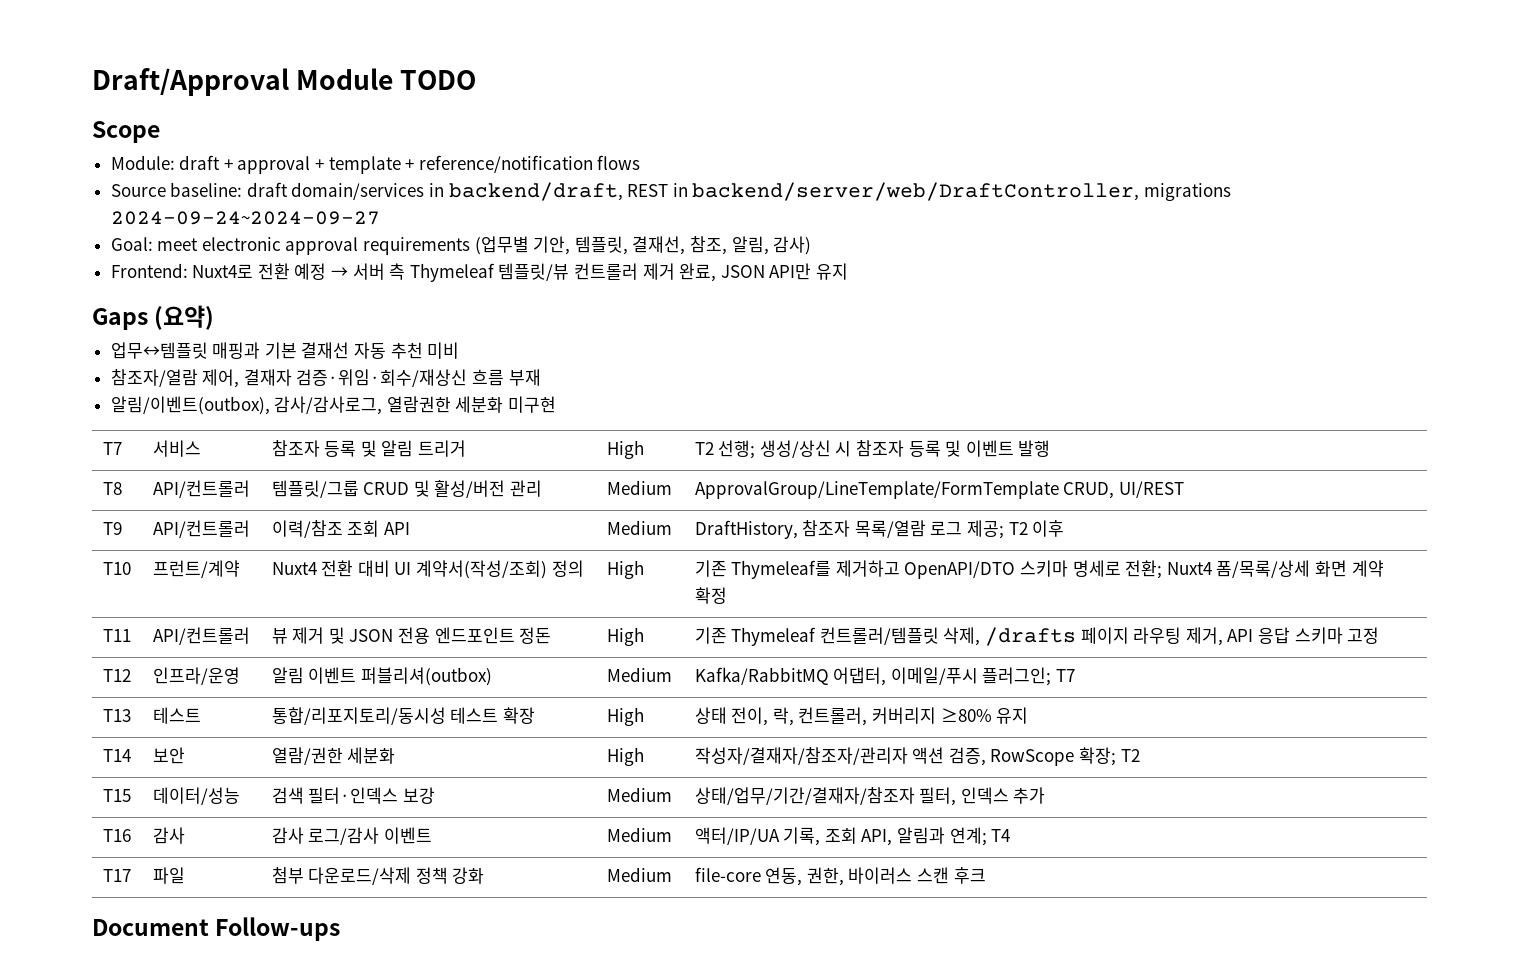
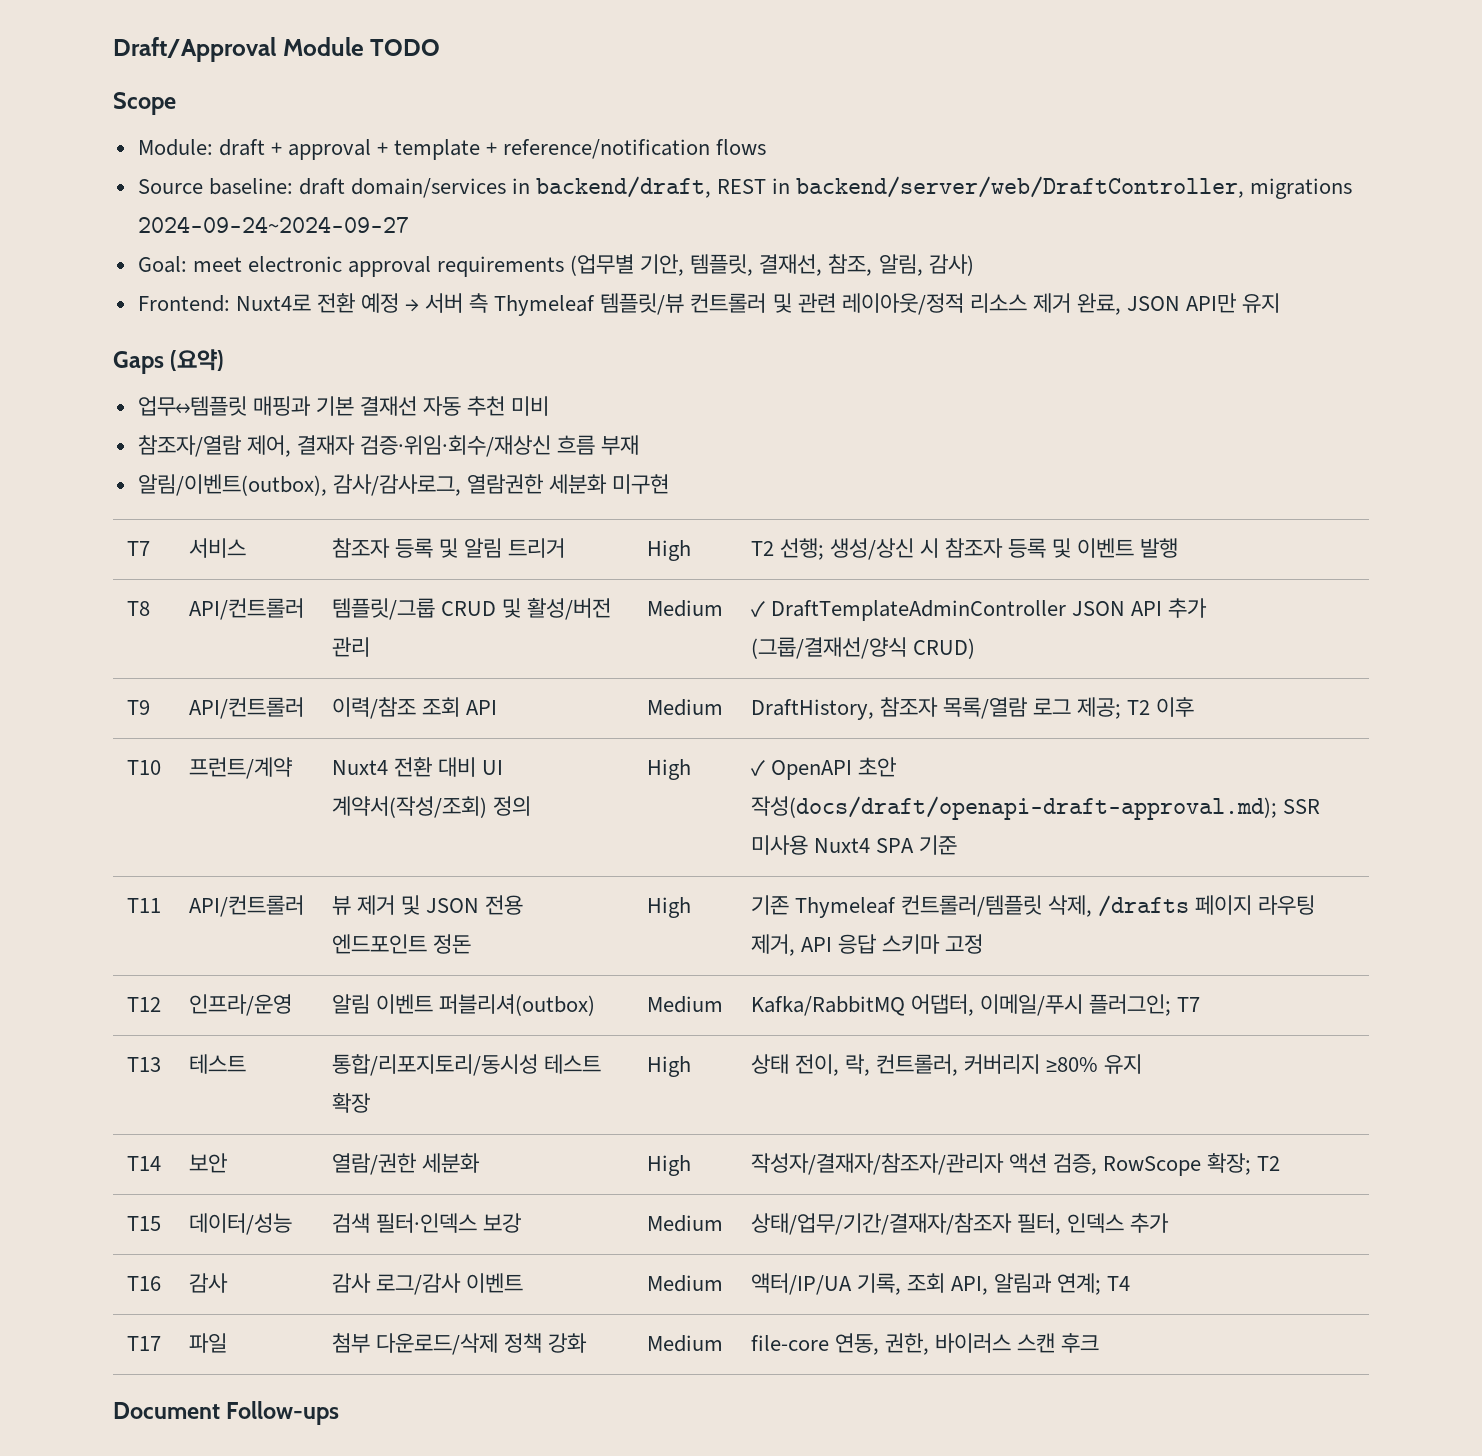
(639, 271) none -> [772,293,1027,315] 및 관련 레이아웃/정적 리소스
[694,481,1184,499] ApprovalGroup/LineTemplate/FormTemplate CRUD, UI/REST -> [750,598,1207,621] [750,637,975,659] ✓ DraftTemplateAdminController JSON API 추가 (그룹/결재선/양식 CRUD)
[694,560,1384,579] [694,587,727,604] 기존 Thymeleaf를 제거하고 OpenAPI/DTO 스키마 명세로 전환; Nuxt4 폼/목록/상세 화면 계약 확정 -> [750,757,896,780] [750,796,1320,820] [750,835,957,855] ✓ OpenAPI 초안 작성(docs/draft/openapi-draft-approval.md); SSR 미사용 Nuxt4 SPA 기준

